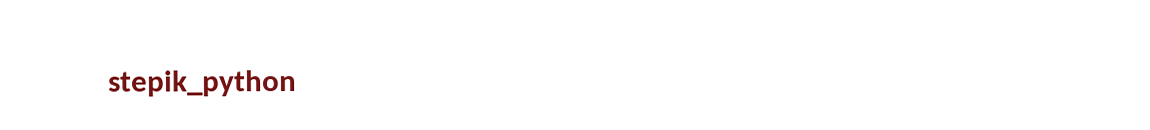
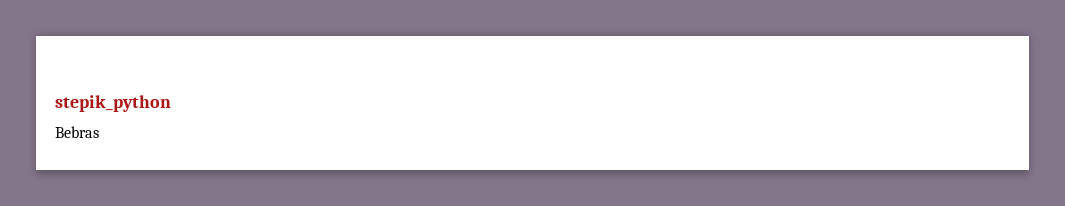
(297, 83) none -> [55,126,99,138] // Bebras

